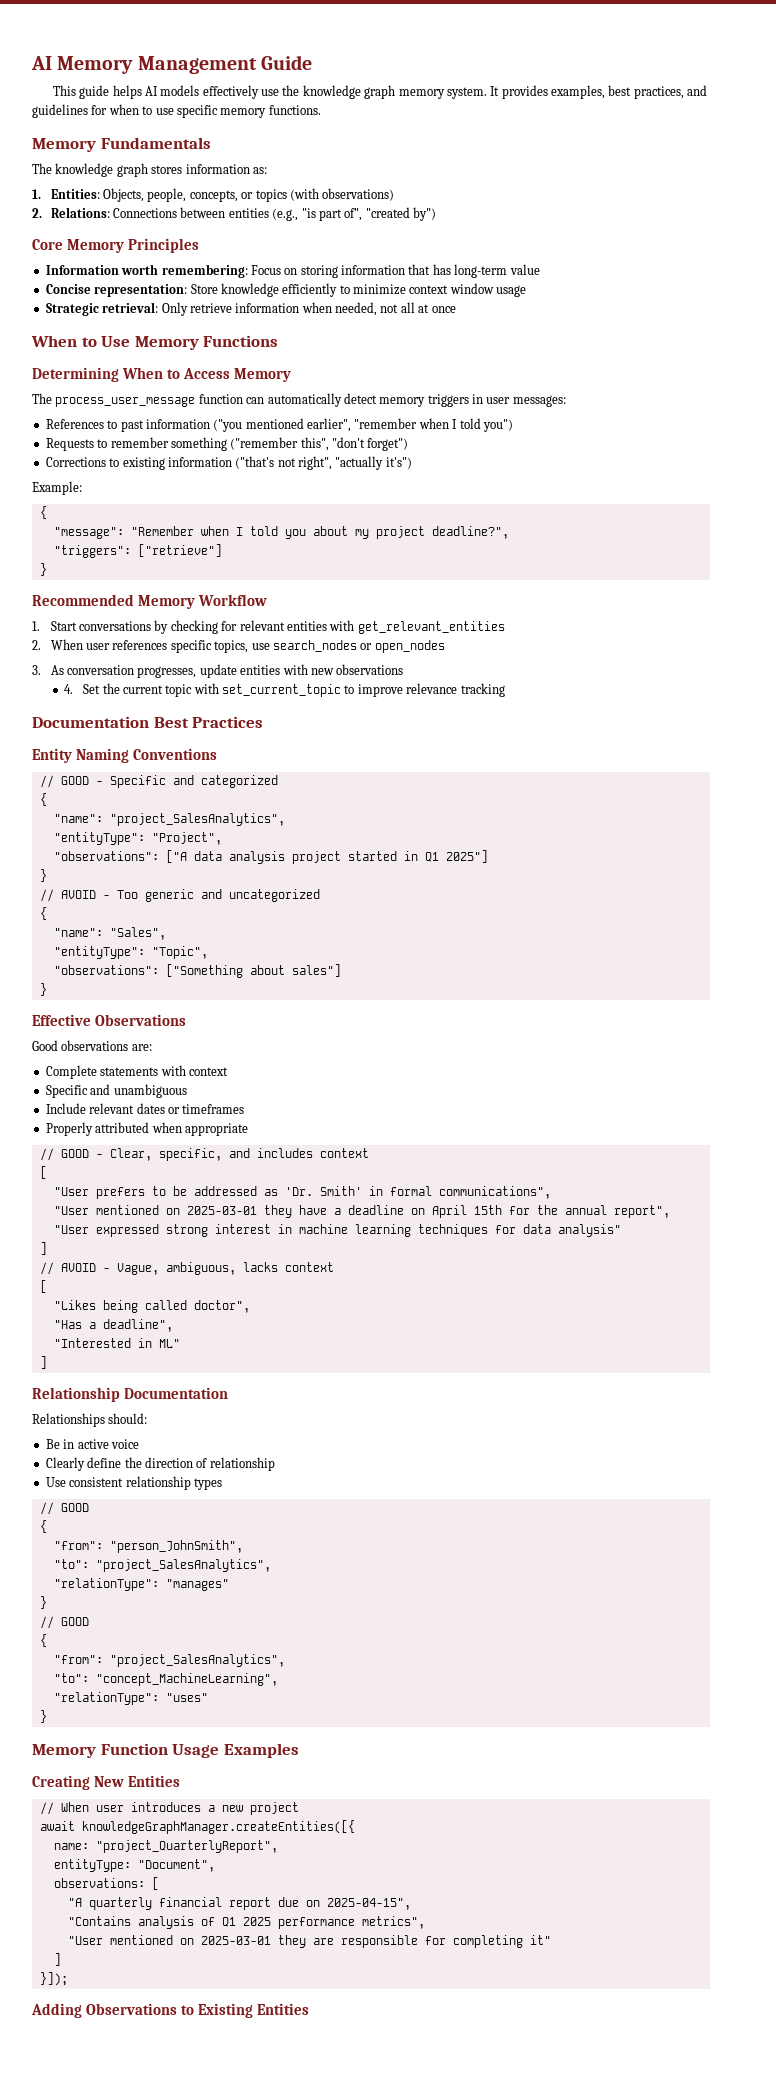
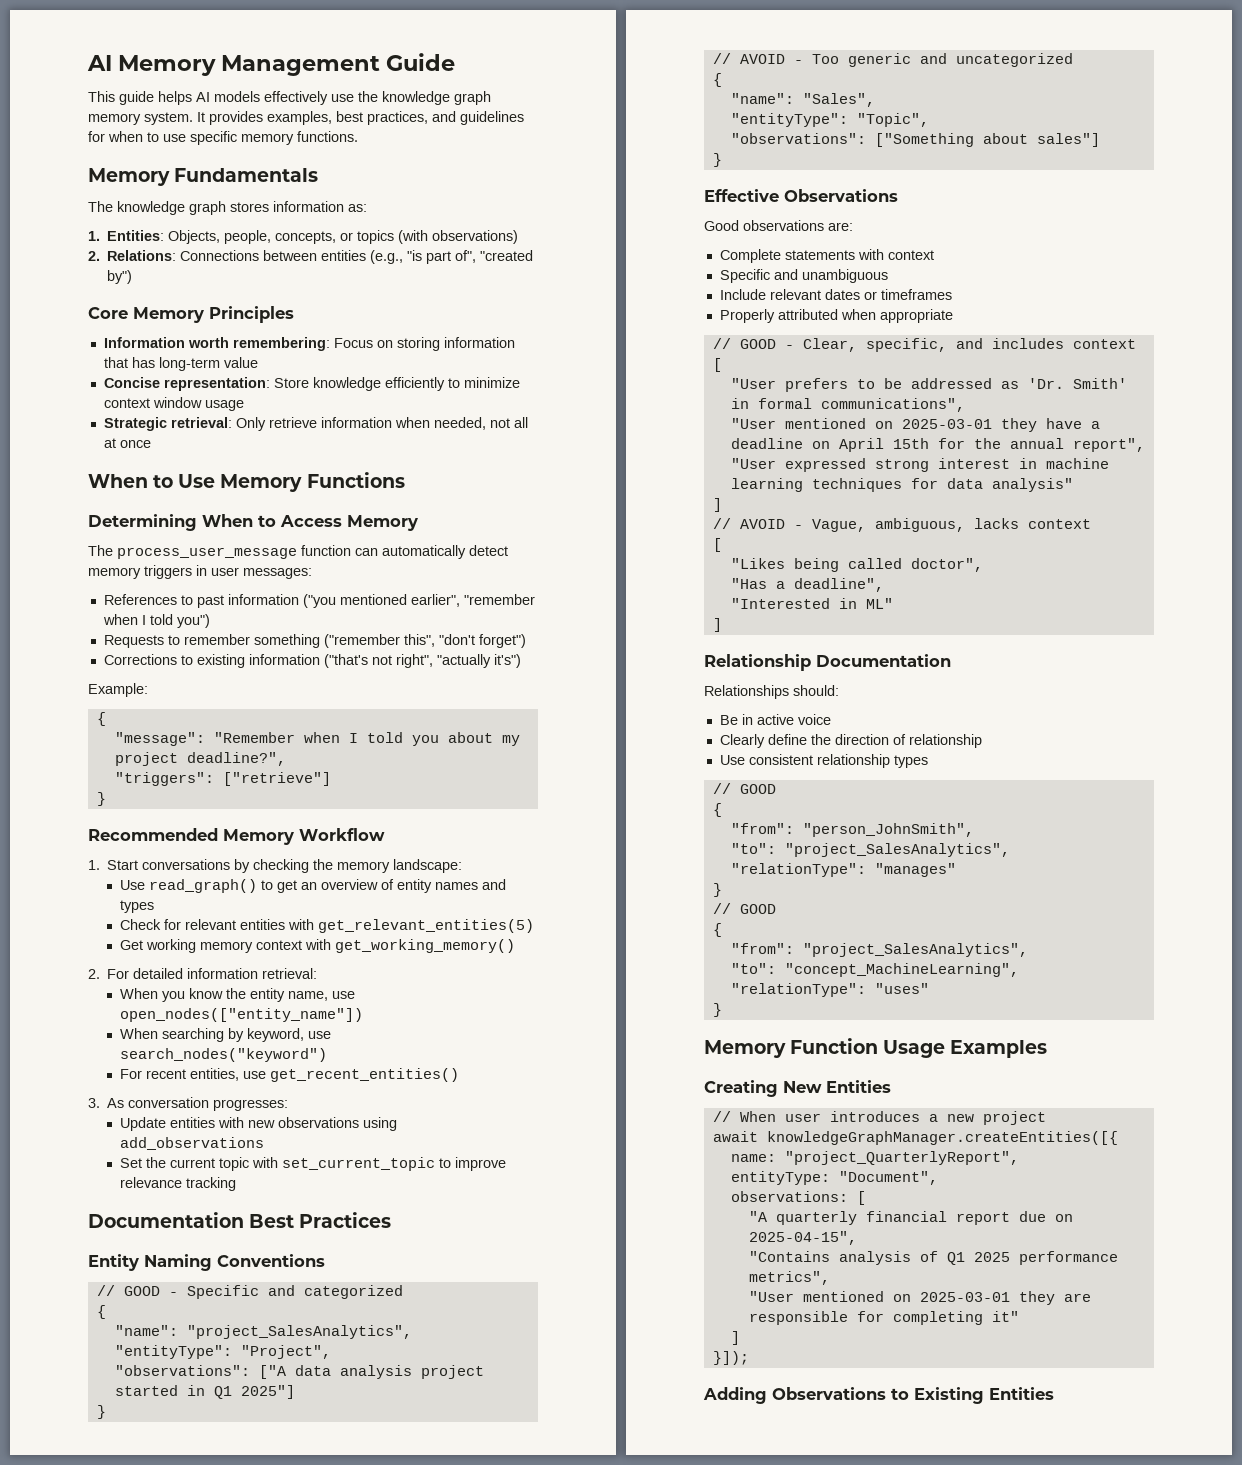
[221,620,505,634] [32,639,445,653] for relevant entities with get_relevant_entities // 2. When user references specific topics, use search_nodes or open_nodes -> [313,859,463,873] [120,879,507,893] [120,900,155,913] [120,919,535,933] [120,939,516,953] [88,968,318,979] [120,988,356,1002] [120,1008,364,1022] [120,1028,332,1042] [120,1048,328,1062] [120,1068,460,1082] the memory landscape: // Use read_graph() to get an overview of entity names and types // Check for relevant entities with get_relevant_entities(5) // Get working memory context with get_working_memory() // 2. For detailed information retrieval: // When you know the entity name, use open_nodes(["entity_name"]) // When searching by keyword, use search_nodes("keyword") // For recent entities, use get_recent_entities()
[137,664,237,678] progresses, update -> [213,1099,289,1111] [120,1117,167,1131] progresses: // Update
[64,684,74,694] // 4. -> [363,1117,398,1131] [120,1137,265,1150] using add_observations //

